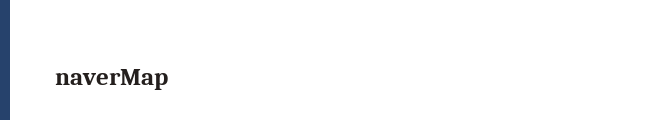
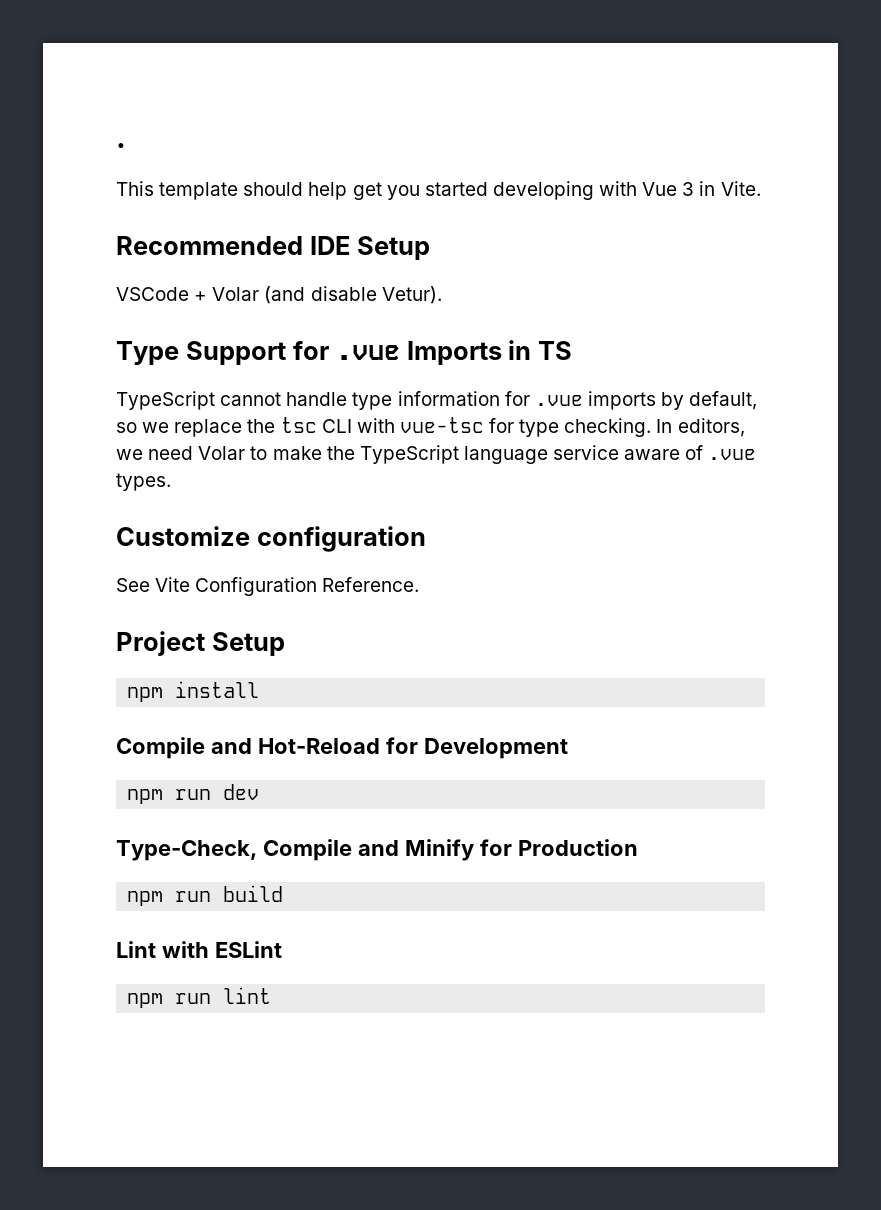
[55,69,168,90] naverMap -> [116,143,126,148] [116,181,761,200] [116,236,430,260] [116,286,442,304] [116,340,573,365] [116,391,758,410] [116,417,745,437] [116,445,757,464] [116,473,171,491] [116,526,426,552] [116,577,420,596] [116,631,285,656] [127,681,260,702] [116,737,568,759] [127,784,260,804] [116,839,638,861] [127,885,284,906] [116,941,282,958] [127,987,272,1008] . // This template should help get you started developing with Vue 3 in Vite. // Recommended IDE Setup // VSCode + Volar (and disable Vetur). // Type Support for .vue Imports in TS // TypeScript cannot handle type information for .vue imports by default, so we replace the tsc CLI with vue-tsc for type checking. In editors, we need Volar to make the TypeScript language service aware of .vue types. // Customize configuration // See Vite Configuration Reference. // Project Setup // npm install // Compile and Hot-Reload for Development // npm run dev // Type-Check, Compile and Minify for Production // npm run build // Lint with ESLint // npm run lint

